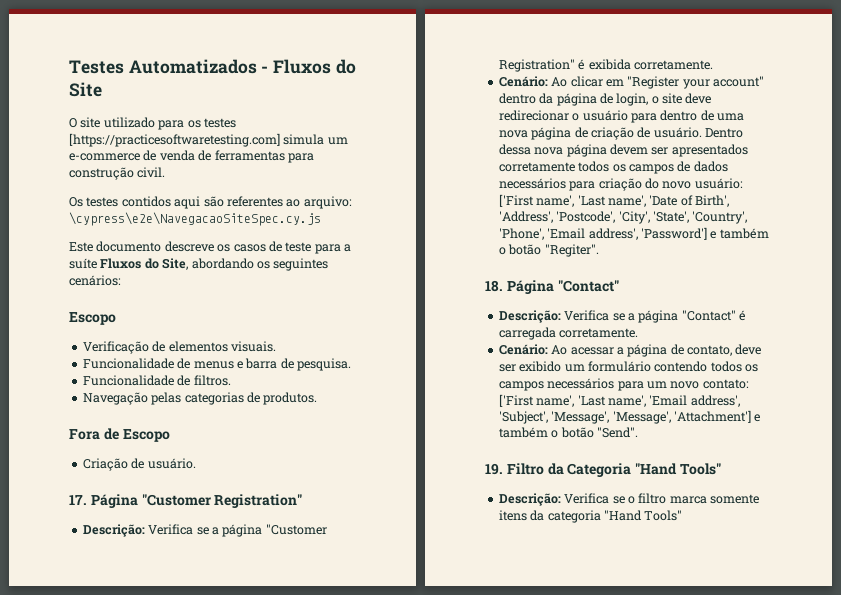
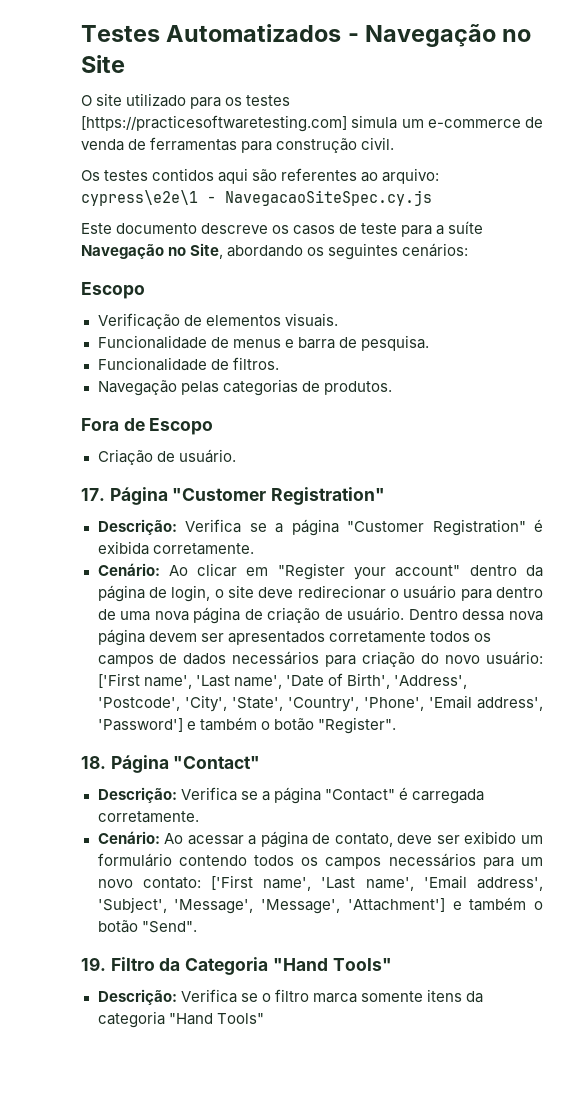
[273,59,356,74] Fluxos do -> [365,24,532,47] Navegação no
[69,212,321,226] \cypress\e2e\NavegacaoSiteSpec.cy.js -> [81,190,432,206] cypress\e2e\1 - NavegacaoSiteSpec.cy.js
[100,258,159,269] Fluxos do -> [81,244,187,259] Navegação no
[544,244,599,257] "Regiter". -> [317,717,396,734] "Register".

